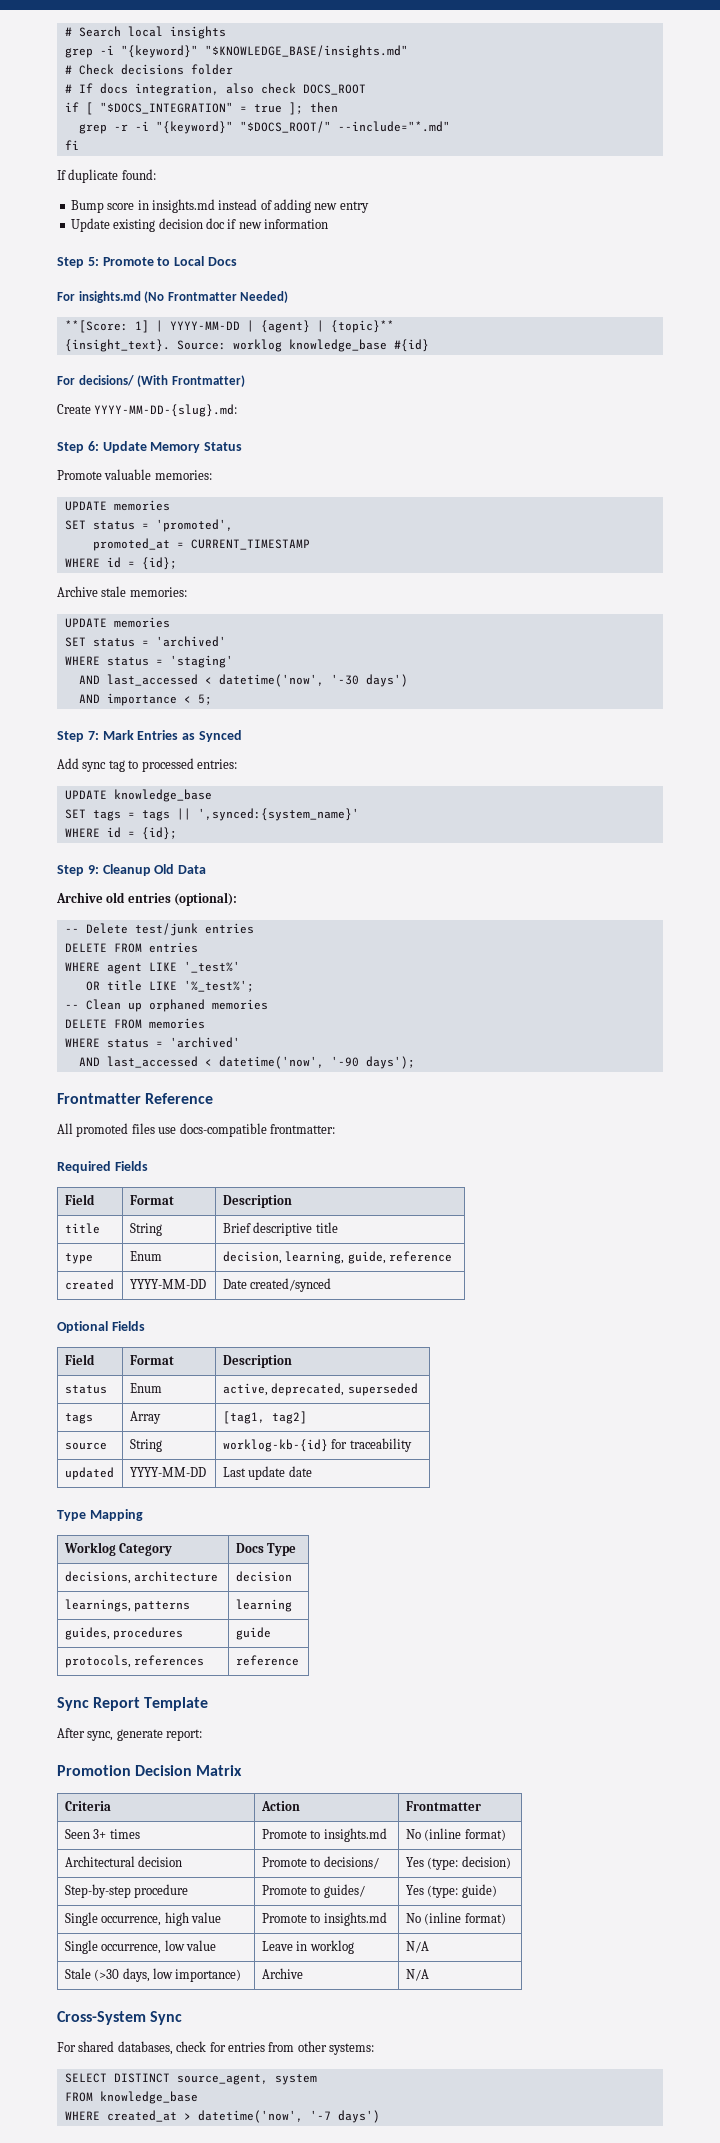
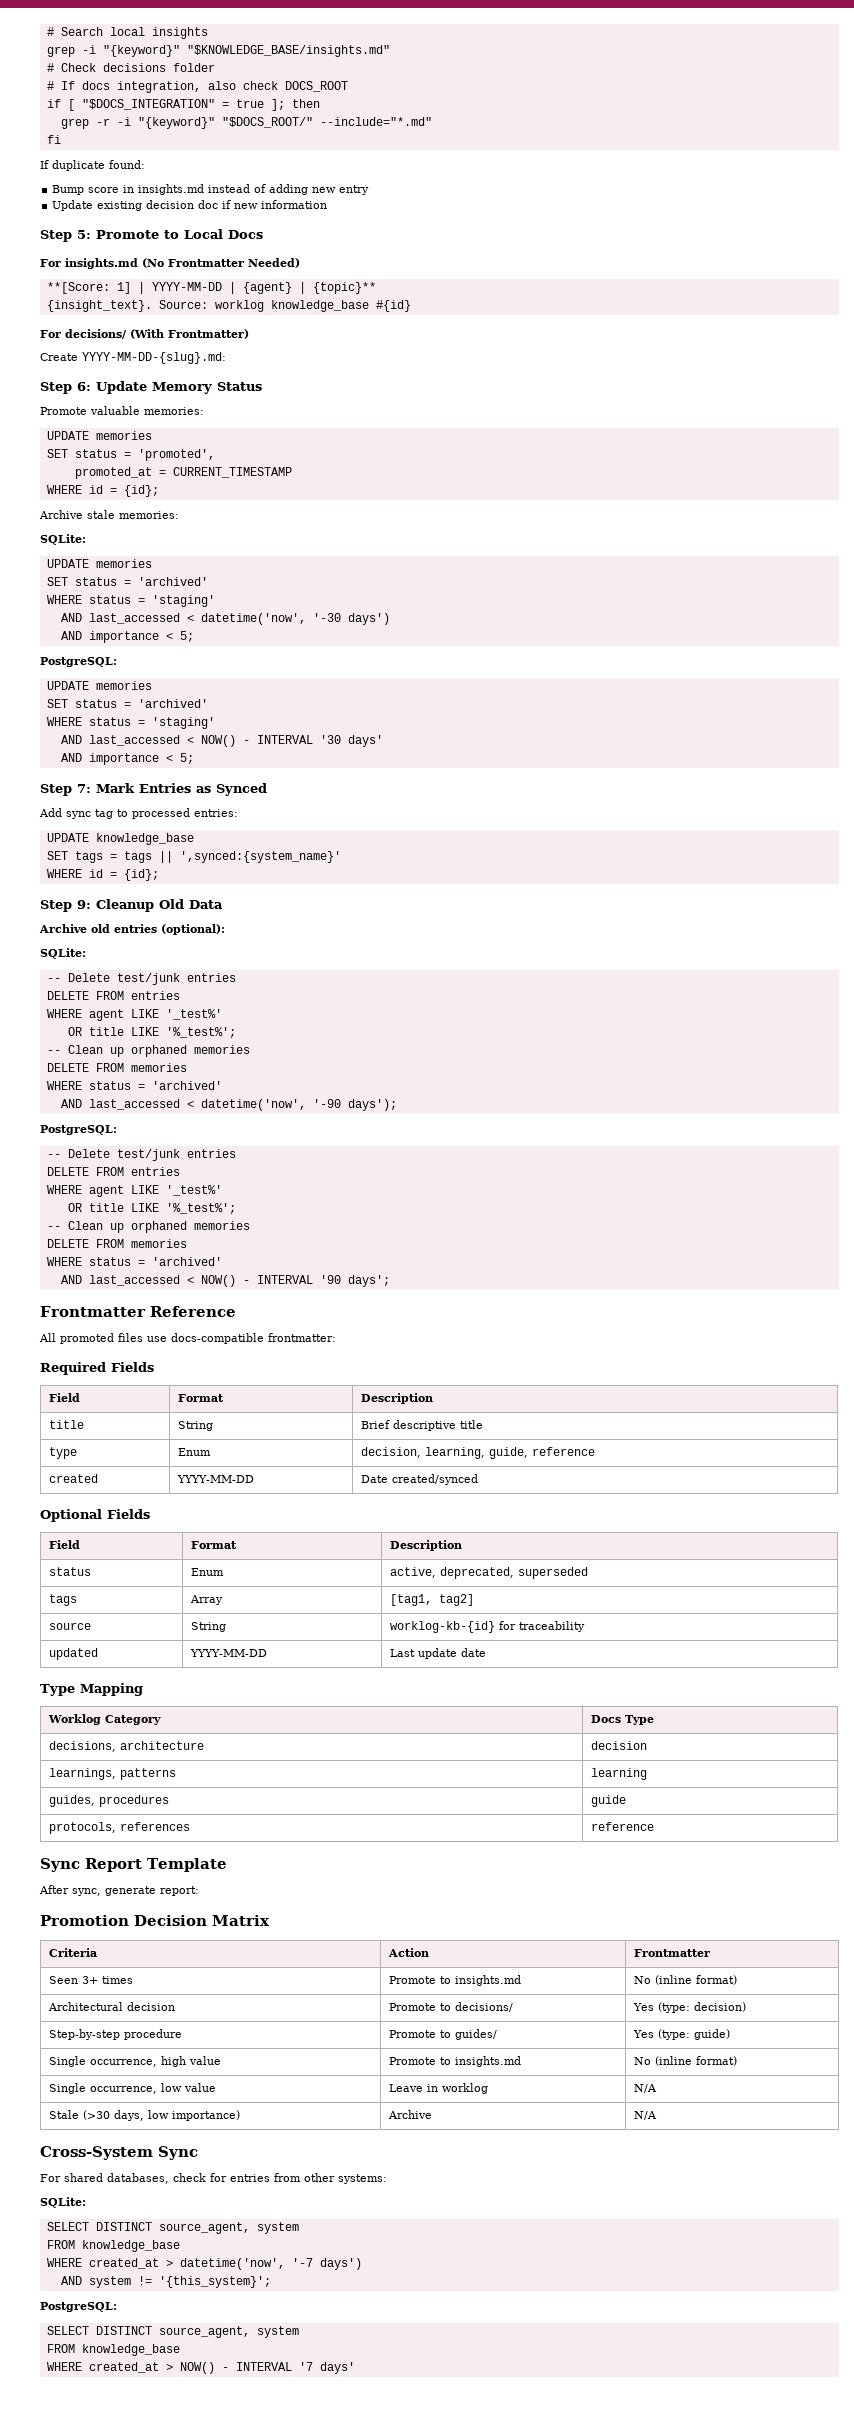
(187, 592) none -> [40,534,86,545] // SQLite:
(212, 699) none -> [40,657,117,667] [46,681,152,690] [46,699,208,708] [46,717,215,729] [60,735,383,747] [60,753,194,765] // PostgreSQL: // UPDATE memories // SET status = 'archived' // WHERE status = 'staging' // AND last_accessed < NOW() - INTERVAL '30 days' // AND importance < 5;
(238, 899) none -> [40,948,86,959] // SQLite:
(415, 1062) none -> [40,1125,117,1135] [46,1149,236,1161] [46,1167,180,1176] [46,1185,222,1197] [67,1203,236,1214] [46,1221,250,1233] [46,1239,187,1248] [46,1257,222,1266] [60,1275,390,1287] // PostgreSQL: // -- Delete test/junk entries // DELETE FROM entries // WHERE agent LIKE '_test%' // OR title LIKE '%_test%'; // -- Clean up orphaned memories // DELETE FROM memories // WHERE status = 'archived' // AND last_accessed < NOW() - INTERVAL '90 days';
(374, 2049) none -> [40,2197,86,2208] // SQLite:
(380, 2116) none -> [60,2276,271,2288] [40,2302,117,2312] [46,2326,299,2338] [46,2344,180,2356] [46,2362,355,2374] // AND system != '{this_system}'; // PostgreSQL: // SELECT DISTINCT source_agent, system // FROM knowledge_base // WHERE created_at > NOW() - INTERVAL '7 days'

